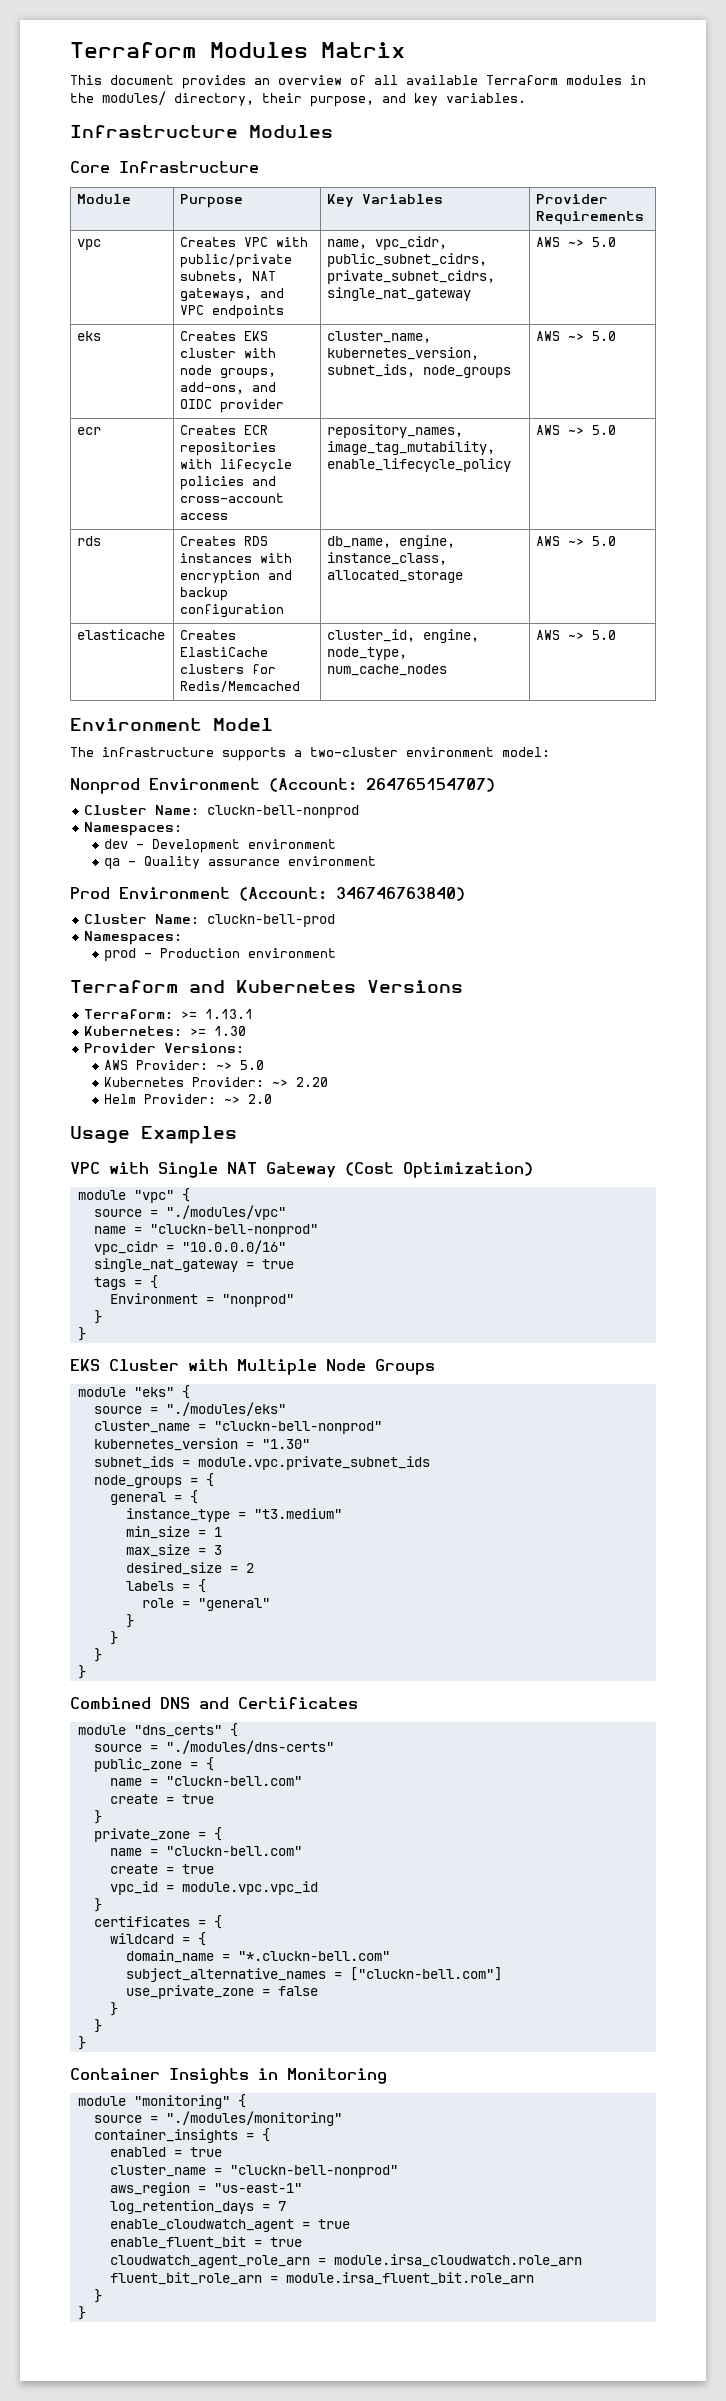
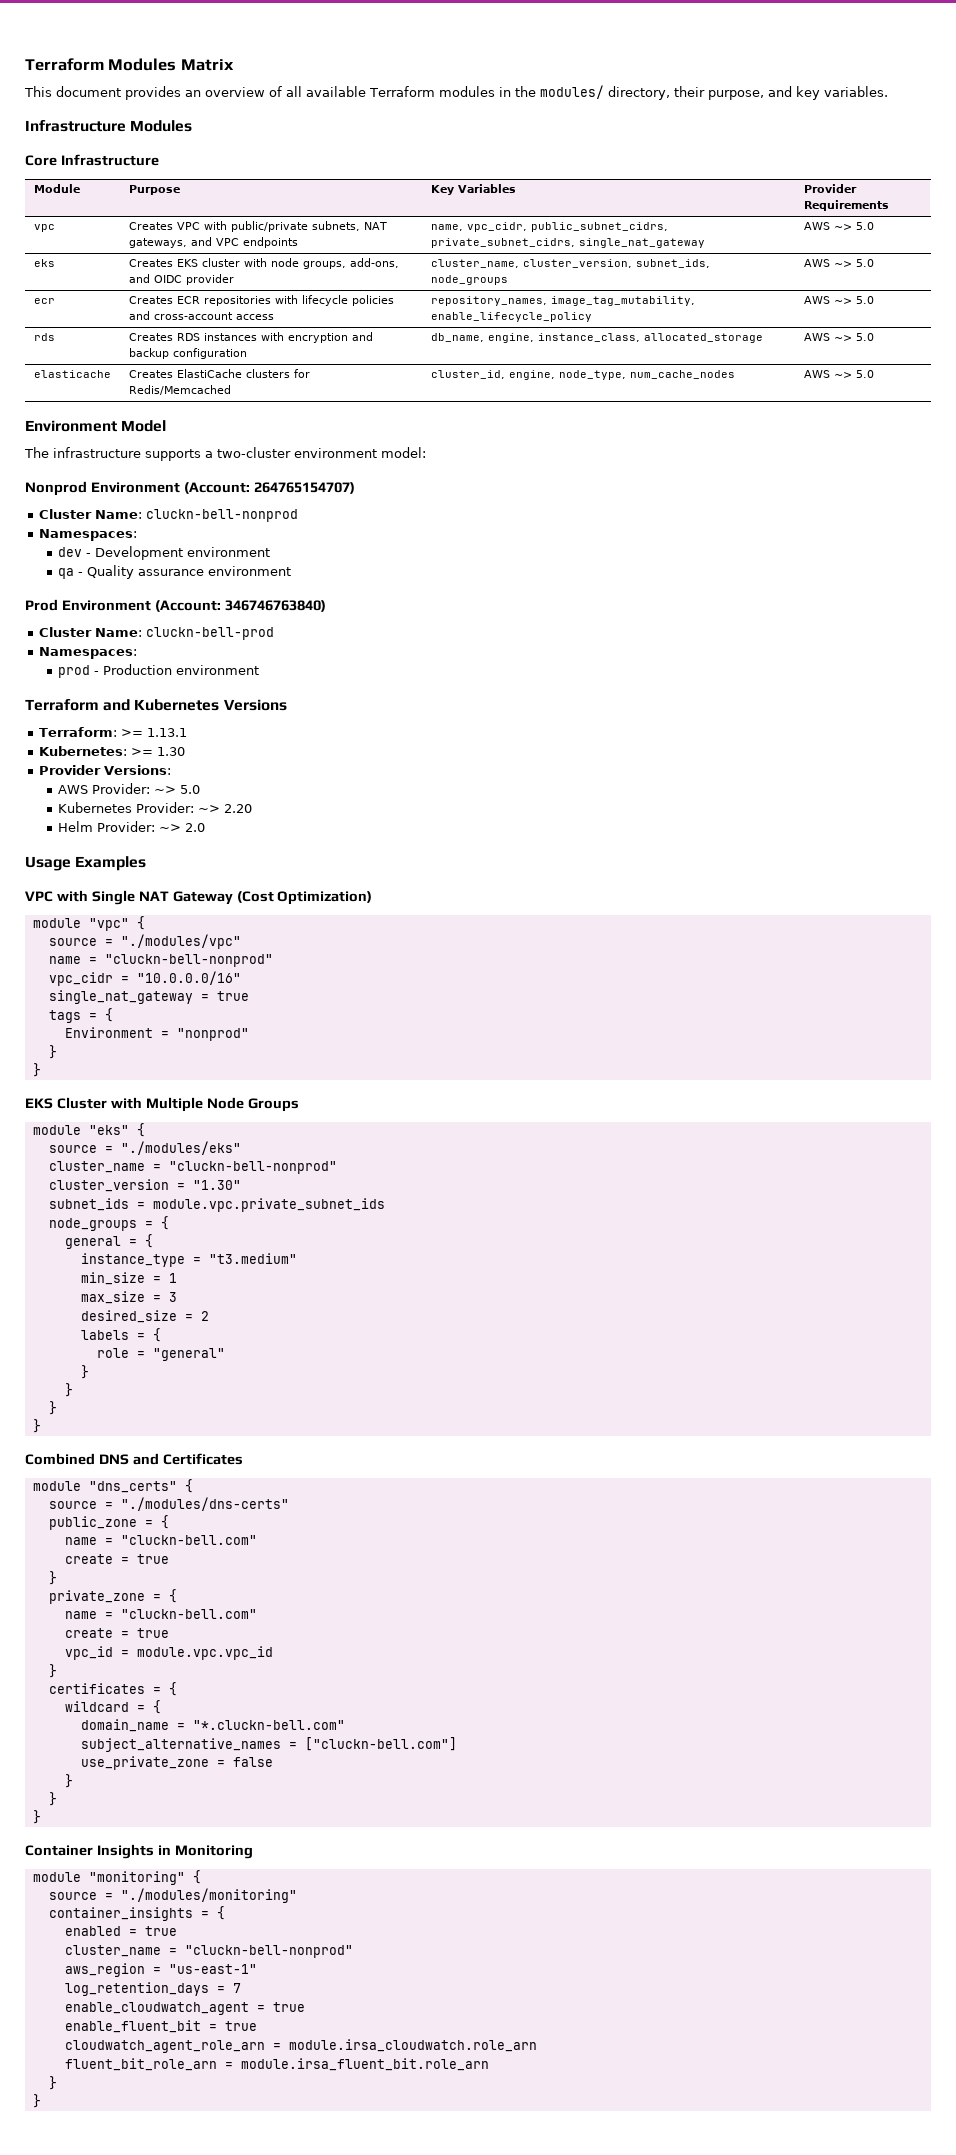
[327,347,480,360] kubernetes_version, -> [522,259,632,268] cluster_version,
[93,1438,238,1451] kubernetes_version -> [48,1179,169,1192] cluster_version

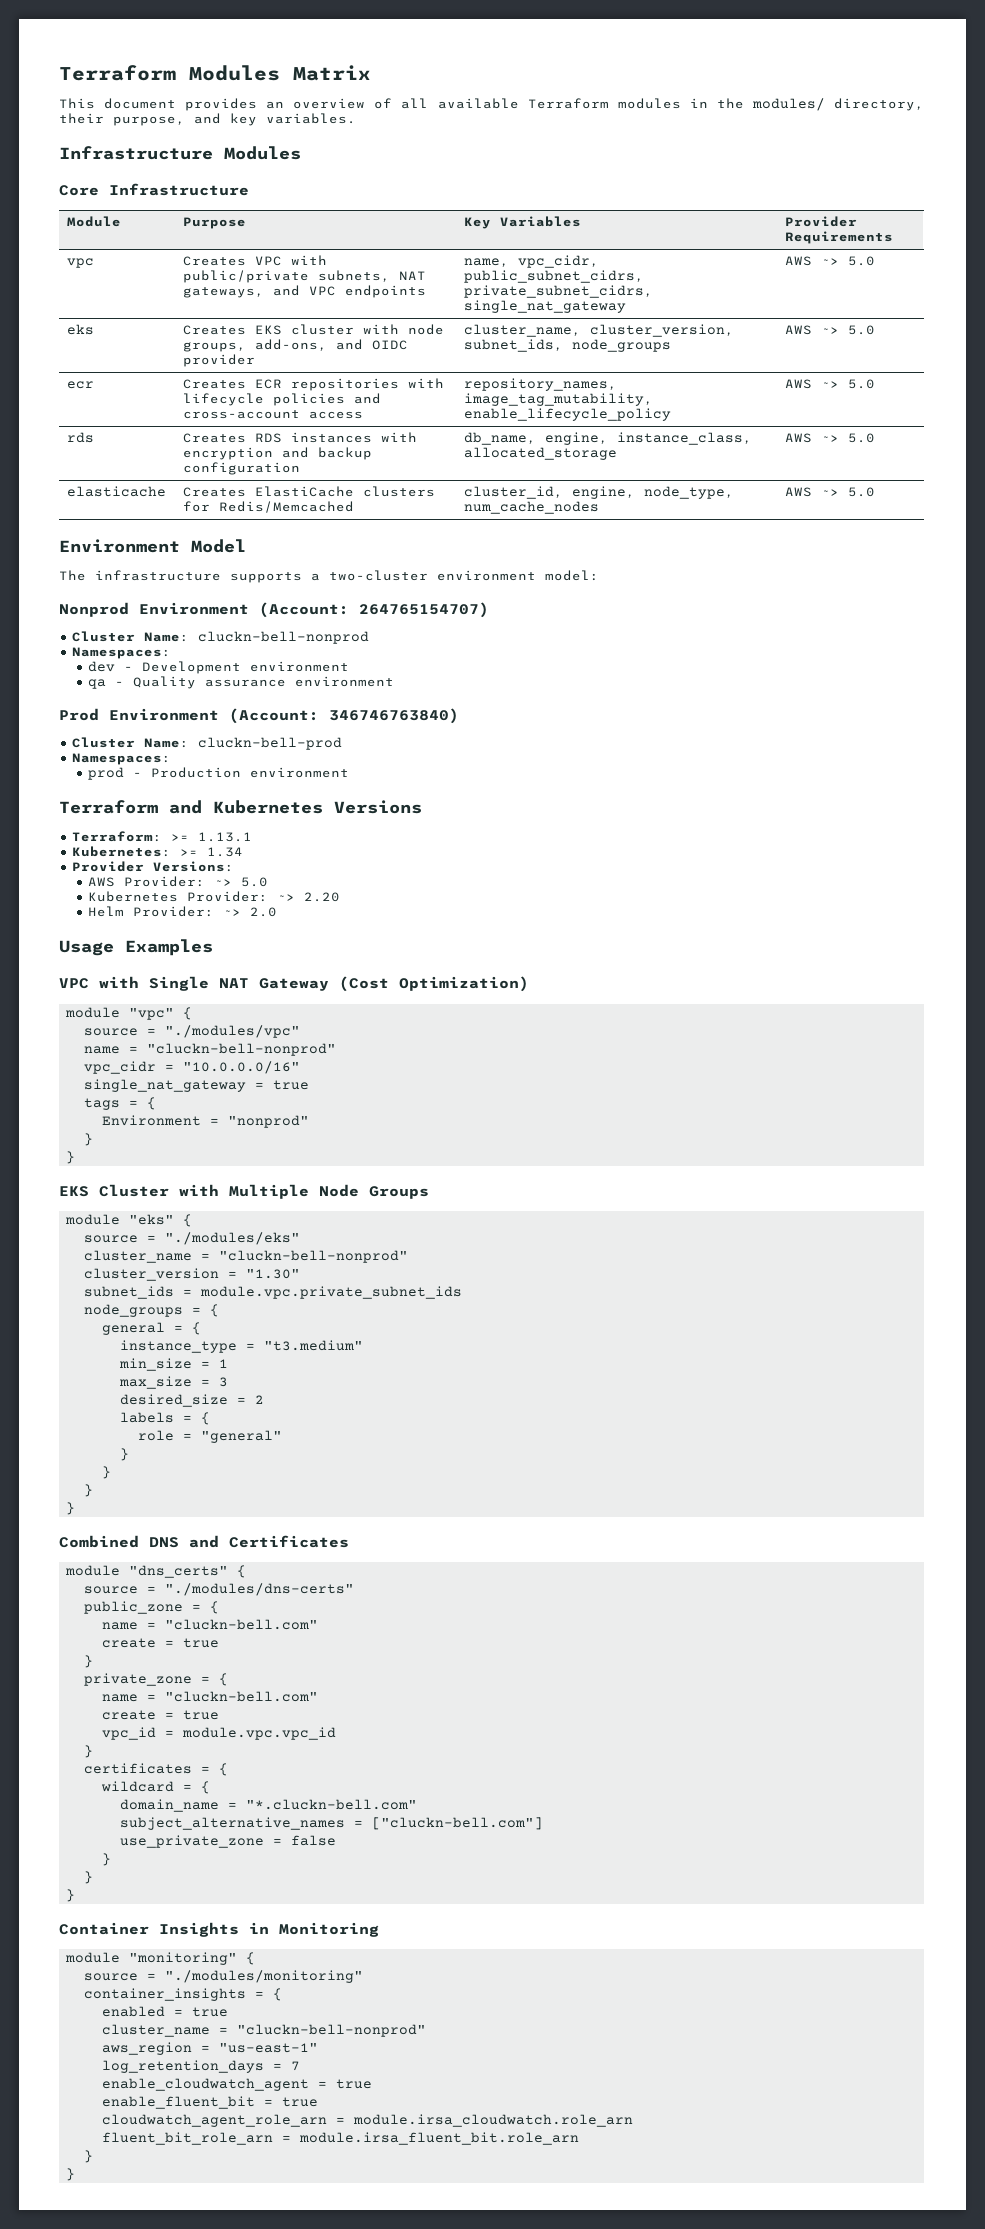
[156,747,185,756] 1.30 -> [207,847,244,857] 1.34

